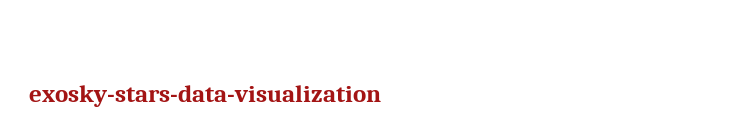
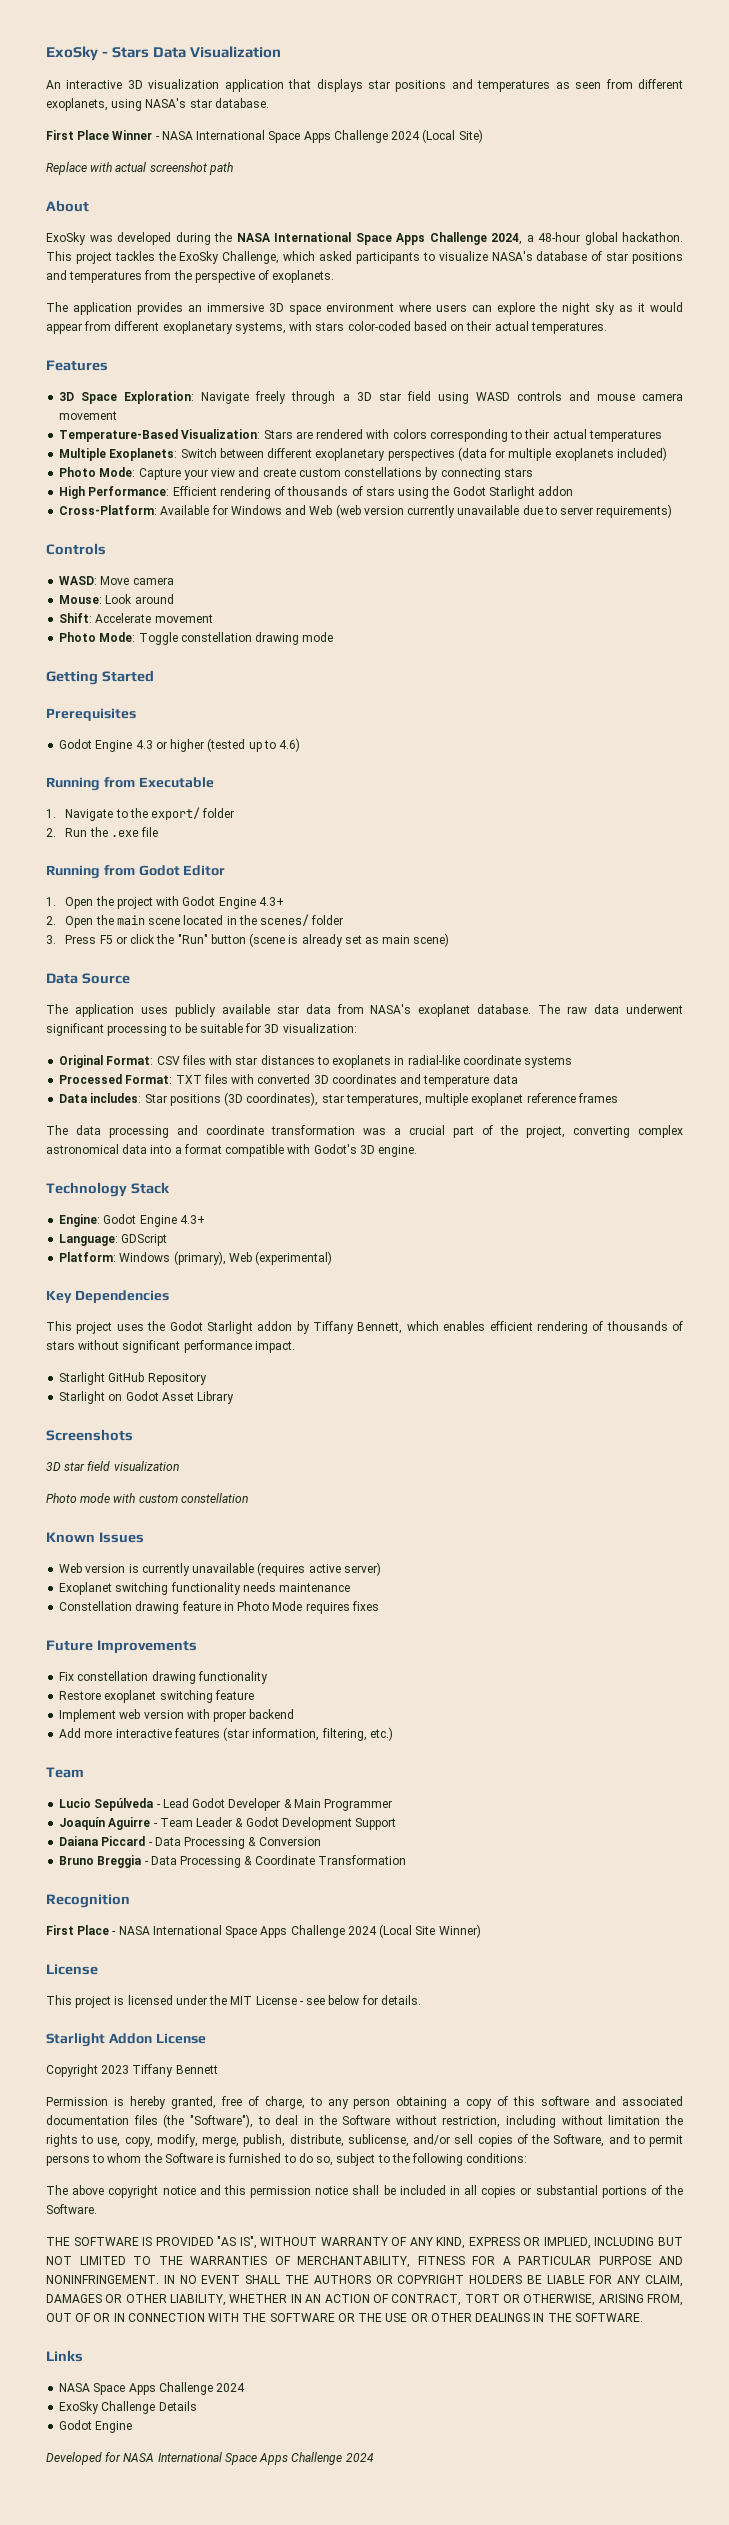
[29,85,381,107] exosky-stars-data-visualization -> [46,46,282,61] [46,79,684,92] [46,98,269,111] [46,129,483,143] [46,162,233,175] [46,200,89,212] [46,232,683,245] [46,251,684,264] [46,270,335,283] [46,302,683,315] [46,321,607,334] [46,360,108,371] [59,391,683,404] [59,411,118,420] [59,429,662,442] [59,447,667,461] [59,467,533,480] [59,486,574,499] [59,504,673,518] [46,543,106,555] [59,576,174,585] [59,594,174,604] [59,613,213,623] [59,632,334,645] [46,670,154,685] [46,708,136,721] [59,738,301,752] [46,777,214,791] [46,807,235,821] [46,827,159,837] [46,865,226,879] [46,896,284,909] [46,914,344,928] [46,933,450,947] [46,973,130,984] [46,1004,684,1017] [46,1023,357,1036] [59,1055,573,1068] [59,1074,518,1087] [59,1092,618,1106] [46,1125,683,1138] [46,1144,418,1157] [46,1182,170,1197] [59,1214,205,1227] [59,1234,168,1246] [59,1251,333,1265] [46,1290,169,1303] [46,1321,683,1334] [46,1340,295,1353] [59,1372,207,1385] [59,1391,235,1404] [46,1429,133,1441] [46,1461,179,1471] [46,1493,248,1503] [46,1532,144,1543] [59,1562,381,1576] [59,1582,351,1595] [59,1601,379,1614] [46,1640,197,1654] [59,1671,268,1684] [59,1690,254,1703] [59,1709,295,1722] [59,1727,393,1741] [46,1767,84,1778] [59,1798,393,1811] [59,1817,397,1830] [59,1836,321,1849] [59,1855,406,1868] [46,1894,130,1908] [46,1924,481,1938] [46,1964,98,1975] [46,1995,421,2008] [46,2033,206,2047] [46,2064,218,2077] [46,2096,683,2109] [46,2114,683,2128] [46,2134,684,2147] [46,2153,528,2166] [46,2185,684,2198] [46,2204,97,2214] [46,2236,684,2249] [46,2256,683,2268] [46,2275,684,2287] [46,2294,683,2306] [46,2313,643,2322] [46,2350,83,2362] [59,2382,246,2395] [59,2401,197,2414] [59,2420,133,2433] [46,2452,374,2465] ExoSky - Stars Data Visualization // An interactive 3D visualization application that displays star positions and temperatures as seen from different exoplanets, using NASA's star database. // First Place Winner - NASA International Space Apps Challenge 2024 (Local Site) // Replace with actual screenshot path // About // ExoSky was developed during the NASA International Space Apps Challenge 2024, a 48-hour global hackathon. This project tackles the ExoSky Challenge, which asked participants to visualize NASA's database of star positions and temperatures from the perspective of exoplanets. // The application provides an immersive 3D space environment where users can explore the night sky as it would appear from different exoplanetary systems, with stars color-coded based on their actual temperatures. // Features // 3D Space Exploration: Navigate freely through a 3D star field using WASD controls and mouse camera movement // Temperature-Based Visualization: Stars are rendered with colors corresponding to their actual temperatures // Multiple Exoplanets: Switch between different exoplanetary perspectives (data for multiple exoplanets included) // Photo Mode: Capture your view and create custom constellations by connecting stars // High Performance: Efficient rendering of thousands of stars using the Godot Starlight addon // Cross-Platform: Available for Windows and Web (web version currently unavailable due to server requirements) // Controls // WASD: Move camera // Mouse: Look around // Shift: Accelerate movement // Photo Mode: Toggle constellation drawing mode // Getting Started // Prerequisites // Godot Engine 4.3 or higher (tested up to 4.6) // Running from Executable // 1. Navigate to the export/ folder // 2. Run the .exe file // Running from Godot Editor // 1. Open the project with Godot Engine 4.3+ // 2. Open the main scene located in the scenes/ folder // 3. Press F5 or click the "Run" button (scene is already set as main scene) // Data Source // The application uses publicly available star data from NASA's exoplanet database. The raw data underwent significant processing to be suitable for 3D visualization: // Original Format: CSV files with star distances to exoplanets in radial-like coordinate systems // Processed Format: TXT files with converted 3D coordinates and temperature data // Data includes: Star positions (3D coordinates), star temperatures, multiple exoplanet reference frames // The data processing and coordinate transformation was a crucial part of the project, converting complex astronomical data into a format compatible with Godot's 3D engine. // Technology Stack // Engine: Godot Engine 4.3+ // Language: GDScript // Platform: Windows (primary), Web (experimental) // Key Dependencies // This project uses the Godot Starlight addon by Tiffany Bennett, which enables efficient rendering of thousands of stars without significant performance impact. // Starlight GitHub Repository // Starlight on Godot Asset Library // Screenshots // 3D star field visualization // Photo mode with custom constellation // Known Issues // Web version is currently unavailable (requires active server) // Exoplanet switching functionality needs maintenance // Constellation drawing feature in Photo Mode requires fixes // Future Improvements // Fix constellation drawing functionality // Restore exoplanet switching feature // Implement web version with proper backend // Add more interactive features (star information, filtering, etc.) // Team // Lucio Sepúlveda - Lead Godot Developer & Main Programmer // Joaquín Aguirre - Team Leader & Godot Development Support // Daiana Piccard - Data Processing & Conversion // Bruno Breggia - Data Processing & Coordinate Transformation // Recognition // First Place - NASA International Space Apps Challenge 2024 (Local Site Winner) // License // This project is licensed under the MIT License - see below for details. // Starlight Addon License // Copyright 2023 Tiffany Bennett // Permission is hereby granted, free of charge, to any person obtaining a copy of this software and associated documentation files (the "Software"), to deal in the Software without restriction, including without limitation the rights to use, copy, modify, merge, publish, distribute, sublicense, and/or sell copies of the Software, and to permit persons to whom the Software is furnished to do so, subject to the following conditions: // The above copyright notice and this permission notice shall be included in all copies or substantial portions of the Software. // THE SOFTWARE IS PROVIDED "AS IS", WITHOUT WARRANTY OF ANY KIND, EXPRESS OR IMPLIED, INCLUDING BUT NOT LIMITED TO THE WARRANTIES OF MERCHANTABILITY, FITNESS FOR A PARTICULAR PURPOSE AND NONINFRINGEMENT. IN NO EVENT SHALL THE AUTHORS OR COPYRIGHT HOLDERS BE LIABLE FOR ANY CLAIM, DAMAGES OR OTHER LIABILITY, WHETHER IN AN ACTION OF CONTRACT, TORT OR OTHERWISE, ARISING FROM, OUT OF OR IN CONNECTION WITH THE SOFTWARE OR THE USE OR OTHER DEALINGS IN THE SOFTWARE. // Links // NASA Space Apps Challenge 2024 // ExoSky Challenge Details // Godot Engine // Developed for NASA International Space Apps Challenge 2024

